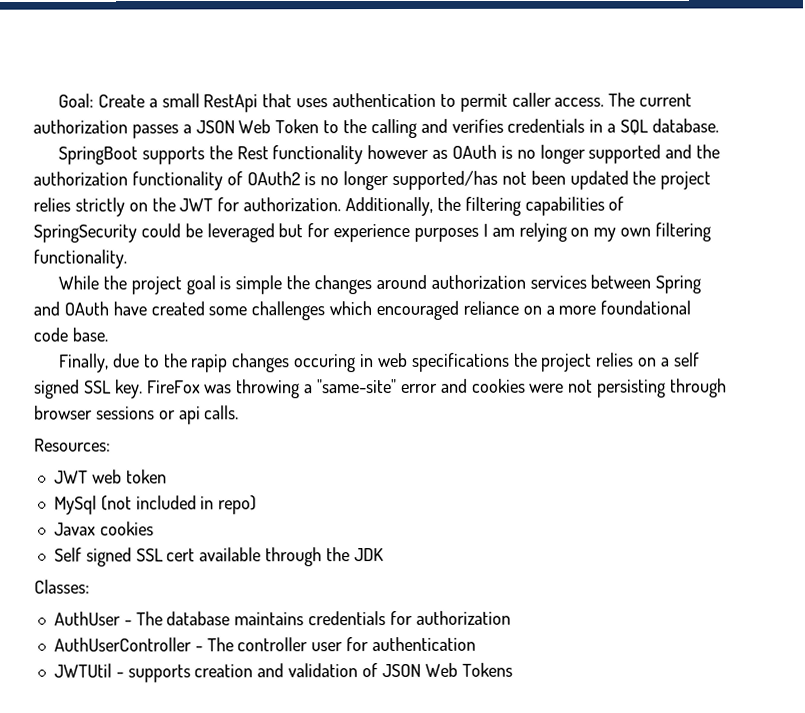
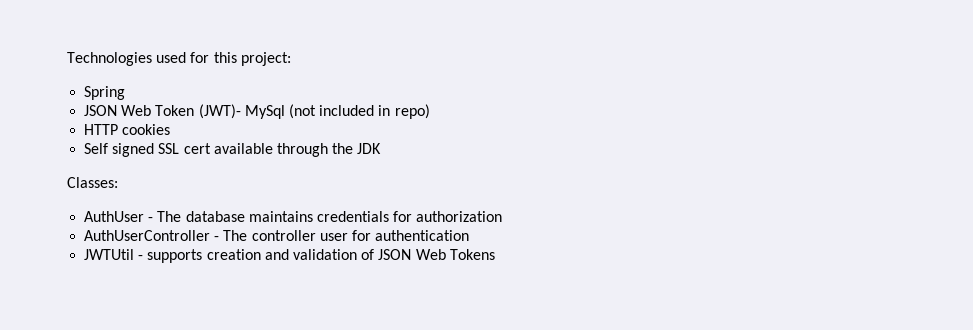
[58,92,693,113] [33,118,719,139] [58,144,721,165] [33,170,712,191] [33,196,625,217] [33,222,712,243] [33,249,127,269] [58,274,702,295] [33,300,692,321] [33,327,108,342] [58,352,700,373] [34,378,728,399] [34,405,240,425] [34,438,111,452] [53,469,167,484] Goal: Create a small RestApi that uses authentication to permit caller access. The current authorization passes a JSON Web Token to the calling and verifies credentials in a SQL database. // SpringBoot supports the Rest functionality however as OAuth is no longer supported and the authorization functionality of OAuth2 is no longer supported/has not been updated the project relies strictly on the JWT for authorization. Additionally, the filtering capabilities of SpringSecurity could be leveraged but for experience purposes I am relying on my own filtering functionality. // While the project goal is simple the changes around authorization services between Spring and OAuth have created some challenges which encouraged reliance on a more foundational code base. // Finally, due to the rapip changes occuring in web specifications the project relies on a self signed SSL key. FireFox was throwing a "same-site" error and cookies were not persisting through browser sessions or api calls. // Resources: // JWT web token // -> [67,52,291,66] [84,86,126,100] [84,104,241,119] Technologies used for this project: // Spring // JSON Web Token (JWT)-
[53,522,96,536] Javax -> [84,124,119,135] HTTP

